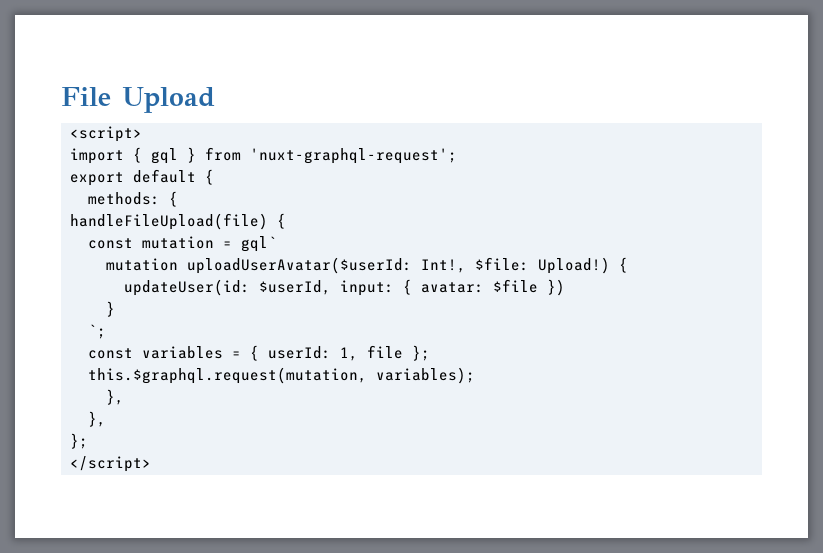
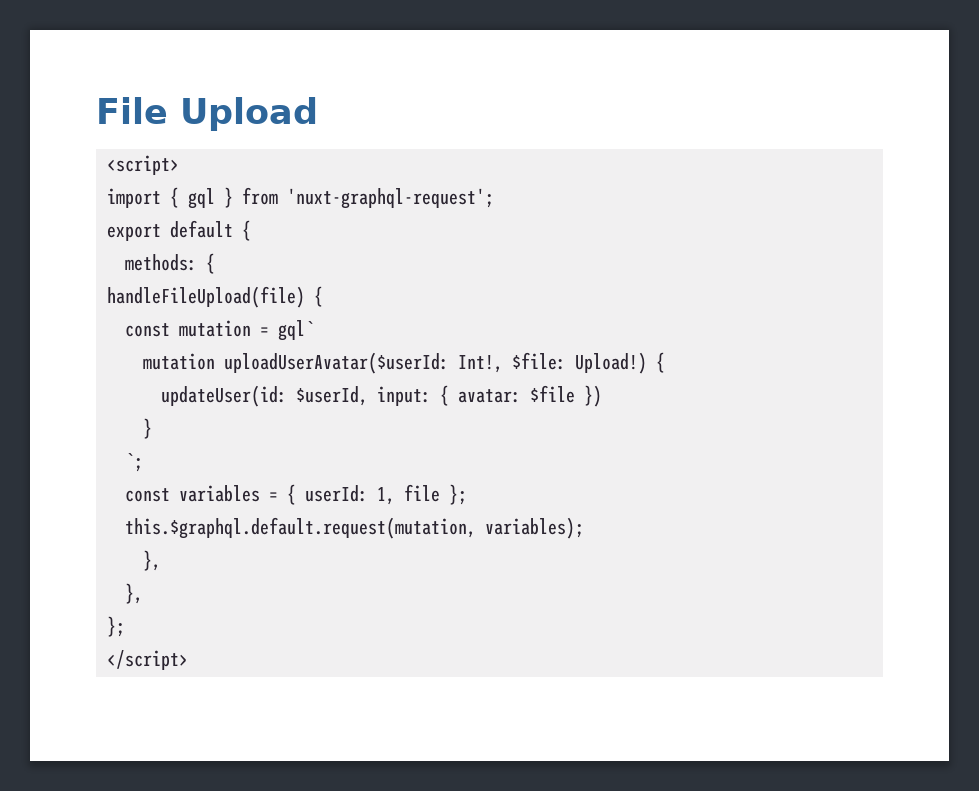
[87,367,367,384] this.$graphql.request(mutation, -> [125,517,477,539] this.$graphql.default.request(mutation,

